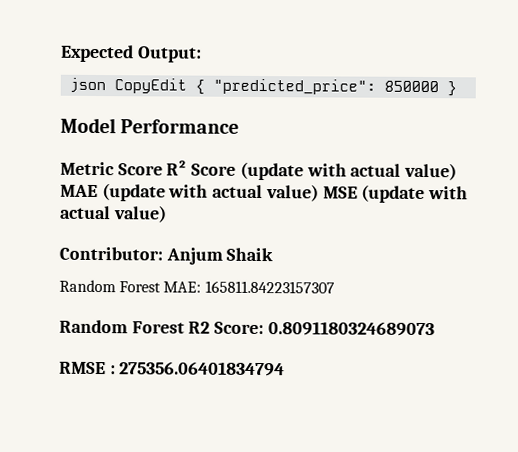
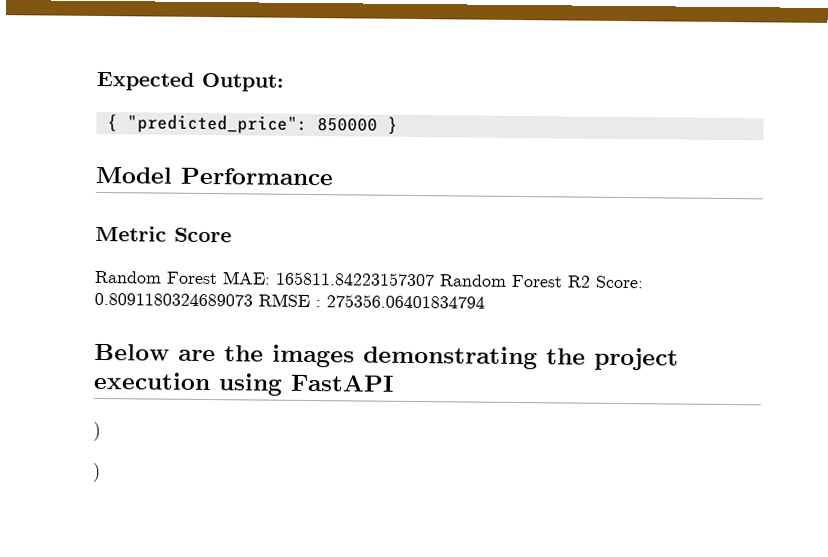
[69,77,188,94] json CopyEdit -> (284, 82) none
[166,160,458,181] [60,183,469,204] [60,205,167,223] [59,246,274,265] R² Score (update with actual value) MAE (update with actual value) MSE (update with actual value) // Contributor: Anjum Shaik -> (232, 235) none
(335, 287) // -> (435, 279) none
(435, 329) // -> (253, 299) none
(286, 369) none -> [94,343,679,371] [93,371,394,396] [93,421,101,441] [93,462,101,482] // Below are the images demonstrating the project execution using FastAPI // ) // )

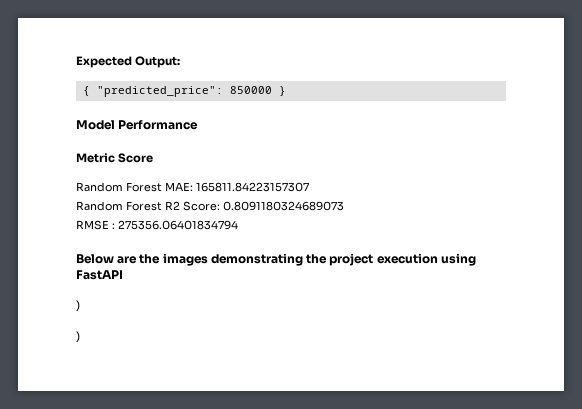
(435, 279) none -> (309, 187) //
(253, 299) none -> (344, 206) //

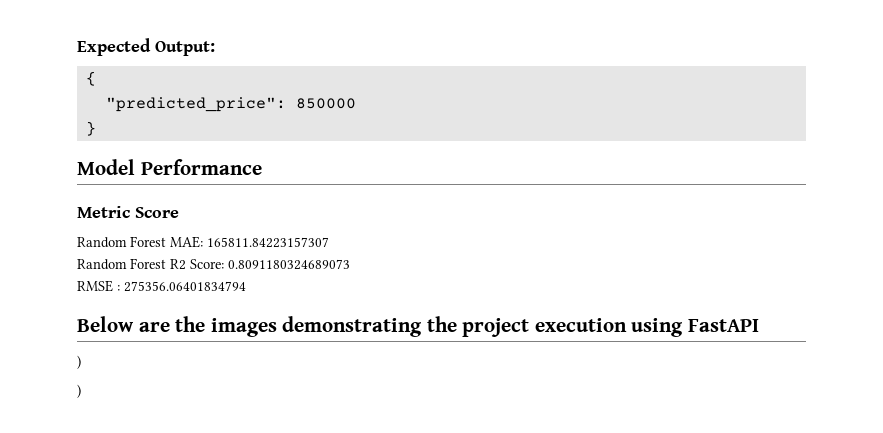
(90, 91) none -> (96, 78) //
(272, 90) none -> (356, 103) //

